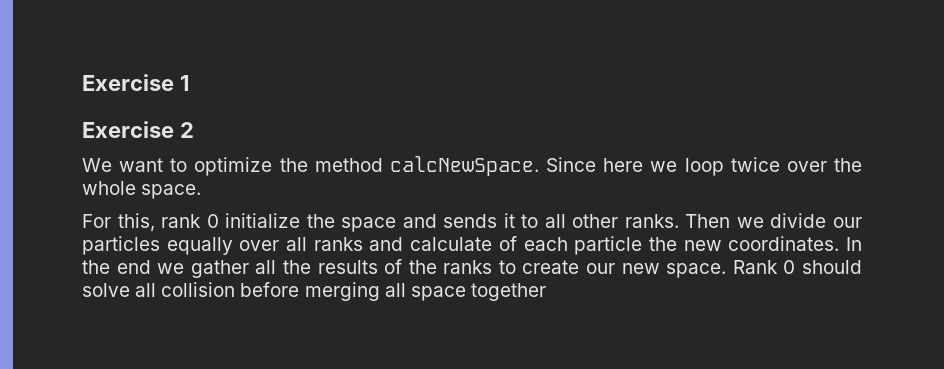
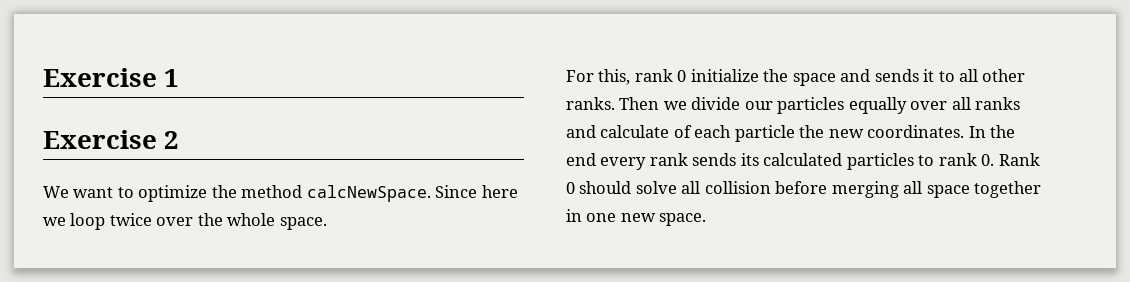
[157,259,727,278] we gather all the results of the ranks to create our new space. -> [600,153,995,170] every rank sends its calculated particles to rank 0.
(546, 292) none -> [566,209,707,226] in one new space.

